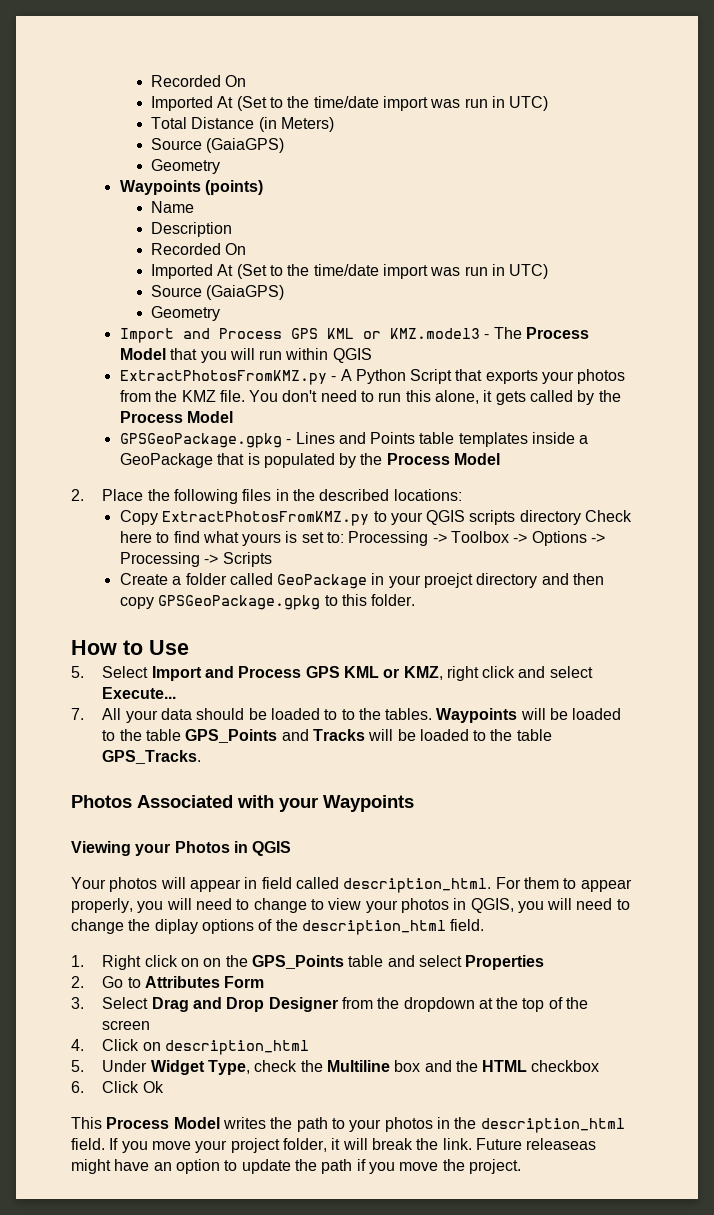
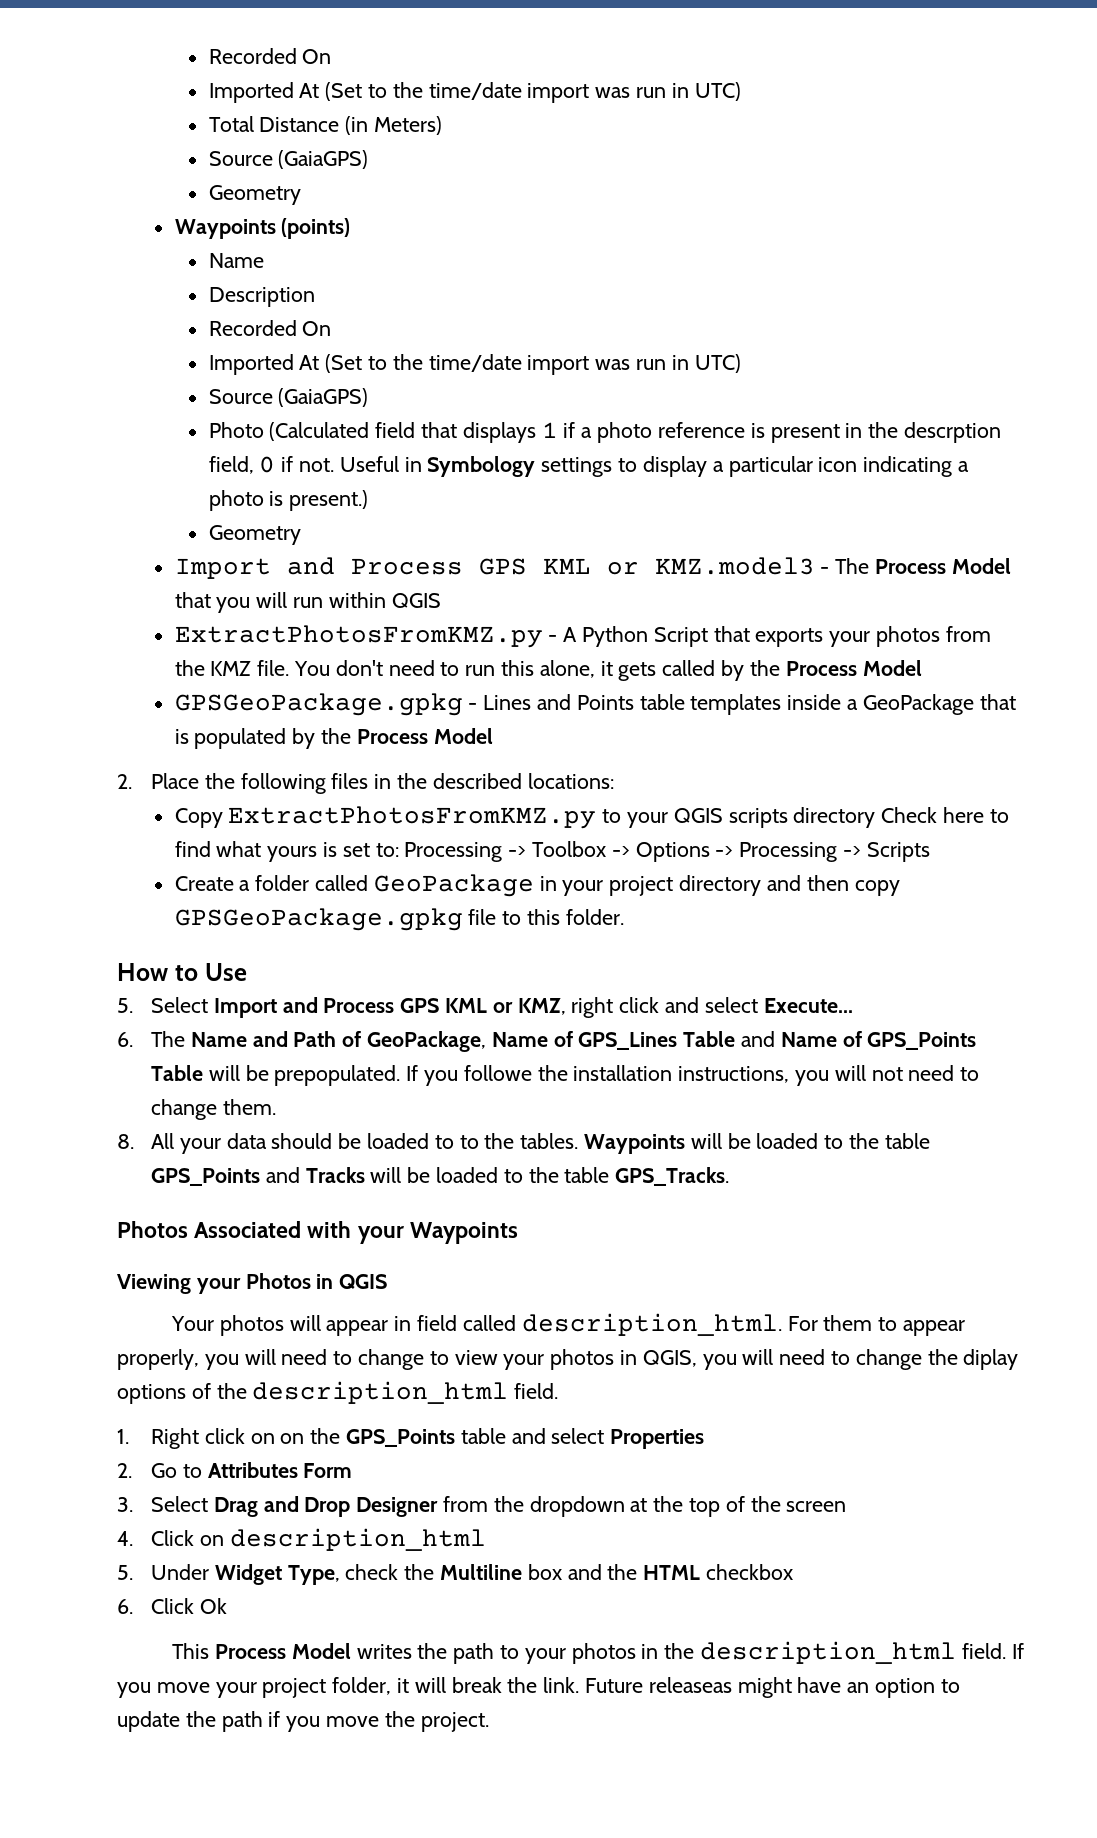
(285, 292) none -> [208,422,1001,443] [208,456,969,477] [208,490,369,511] // Photo (Calculated field that displays 1 if a photo reference is present in the descrption field, 0 if not. Useful in Symbology settings to display a particular icon indicating a photo is present.)
[424,573,474,588] proejct -> [609,876,674,896] project
(321, 602) none -> [468,909,497,925] file
[71,708,84,720] 7. -> [117,1031,977,1052] [150,1065,980,1086] [150,1099,276,1120] [117,1134,134,1149] 6. The Name and Path of GeoPackage, Name of GPS_Lines Table and Name of GPS_Points Table will be prepopulated. If you followe the installation instructions, you will not need to change them. // 8.

